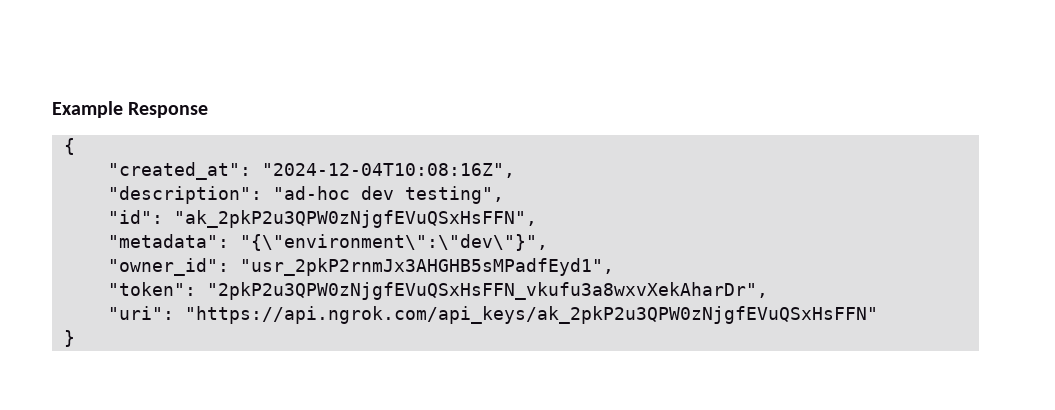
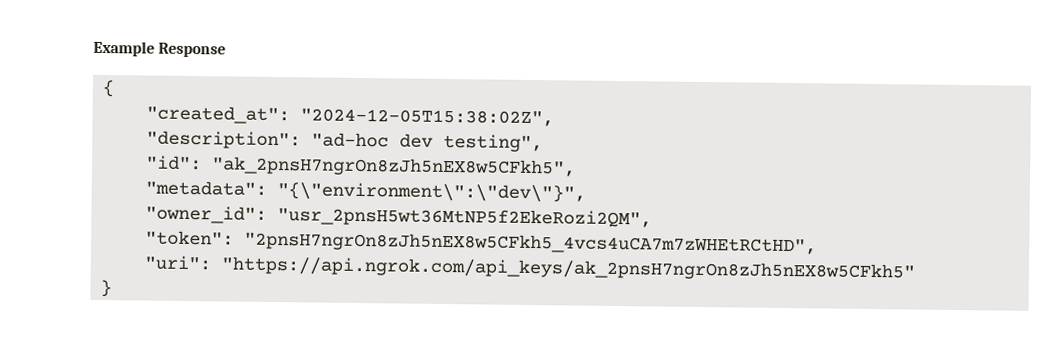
[262,163,515,178] "2024-12-04T10:08:16Z", -> [300,108,555,127] "2024-12-05T15:38:02Z",
[174,210,537,228] "ak_2pkP2u3QPW0zNjgfEVuQSxHsFFN", -> [211,156,577,178] "ak_2pnsH7ngrOn8zJh5nEX8w5CFkh5",
[240,258,614,276] "usr_2pkP2rnmJx3AHGHB5sMPadfEyd1", -> [277,207,653,229] "usr_2pnsH5wt36MtNP5f2EkeRozi2QM",
[207,282,768,300] "2pkP2u3QPW0zNjgfEVuQSxHsFFN_vkufu3a8wxvXekAharDr", -> [244,231,818,256] "2pnsH7ngrOn8zJh5nEX8w5CFkh5_4vcs4uCA7m7zWHEtRCtHD",
[185,306,878,324] "https://api.ngrok.com/api_keys/ak_2pkP2u3QPW0zNjgfEVuQSxHsFFN" -> [221,256,916,282] "https://api.ngrok.com/api_keys/ak_2pnsH7ngrOn8zJh5nEX8w5CFkh5"

